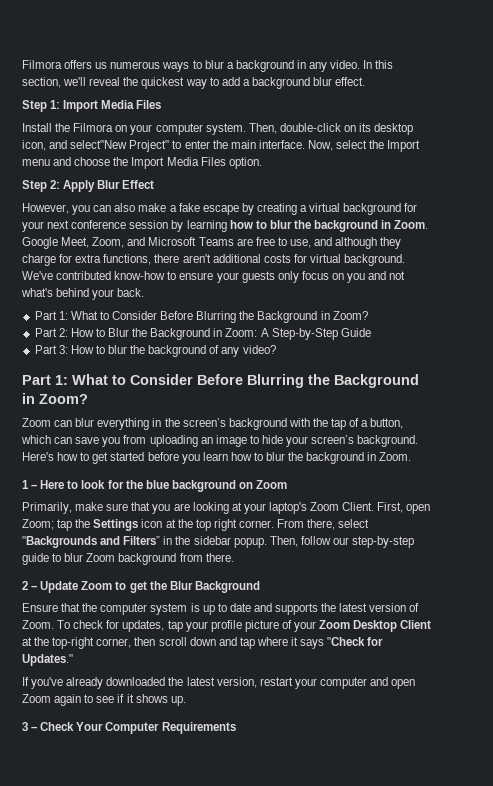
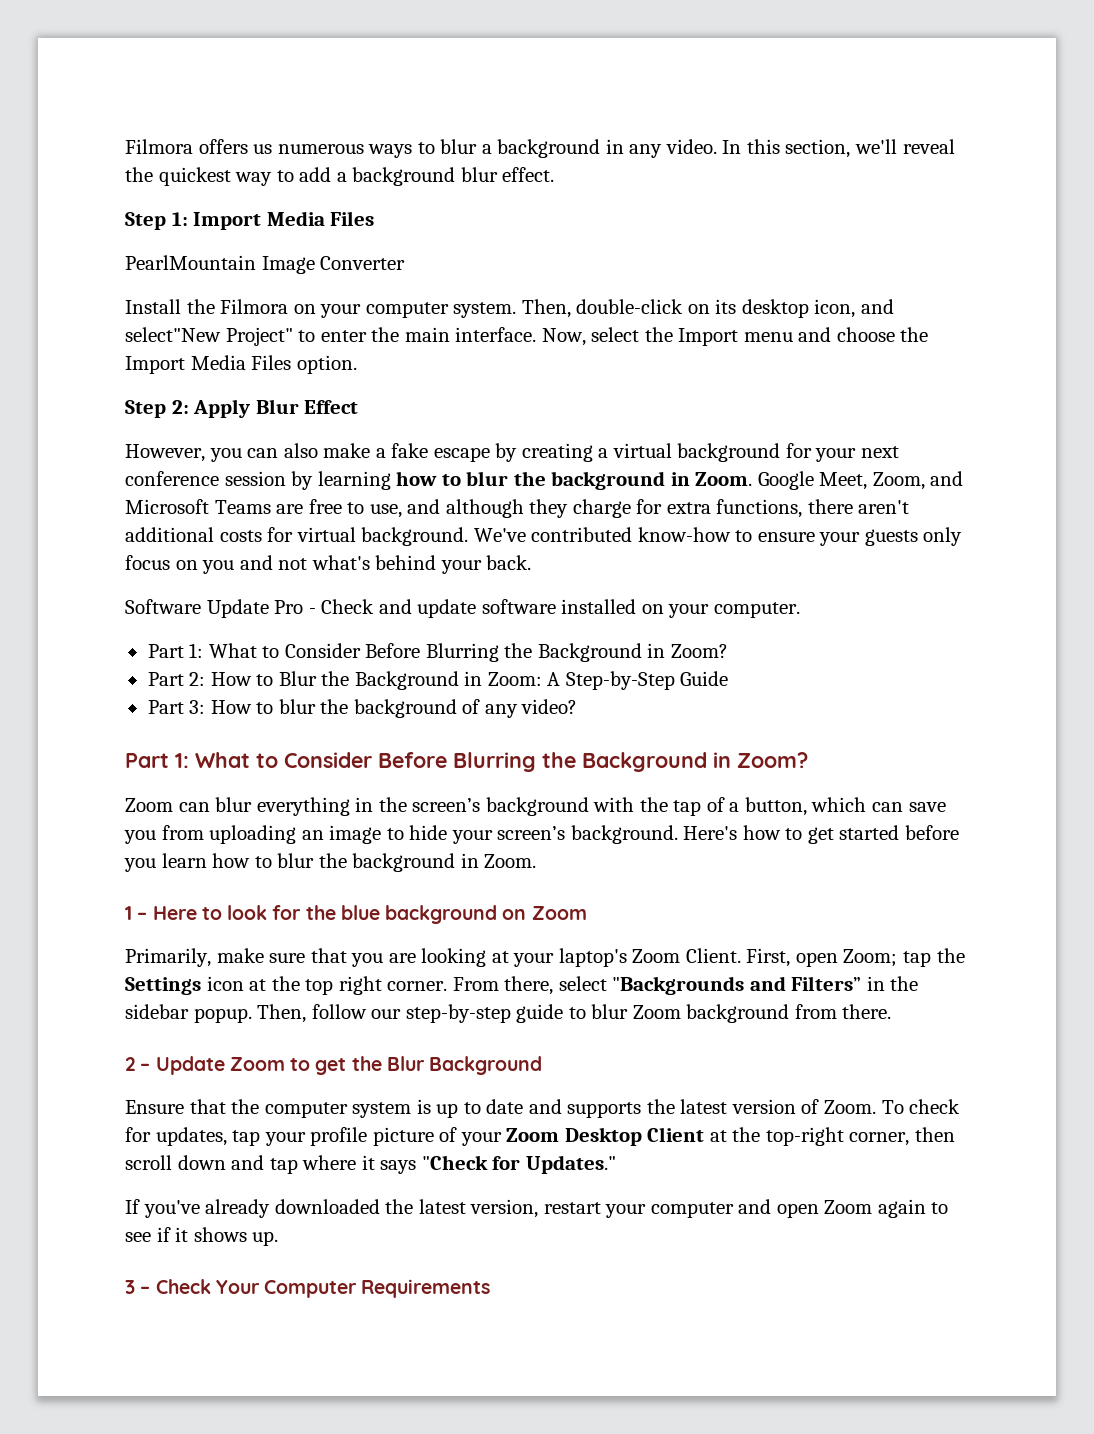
(162, 104) none -> [125,255,406,274] // PearlMountain Image Converter
(145, 292) none -> [125,599,800,618] // Software Update Pro - Check and update software installed on your computer.

